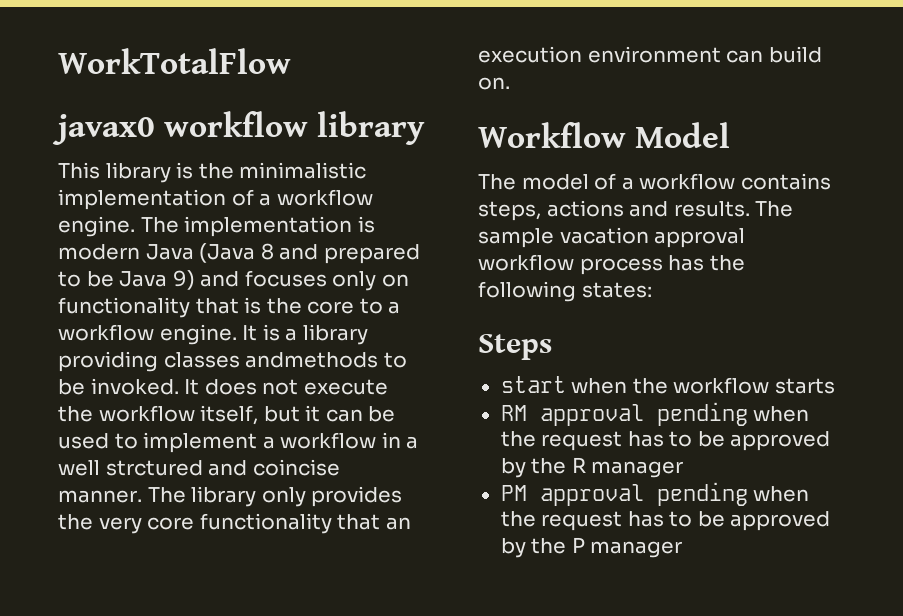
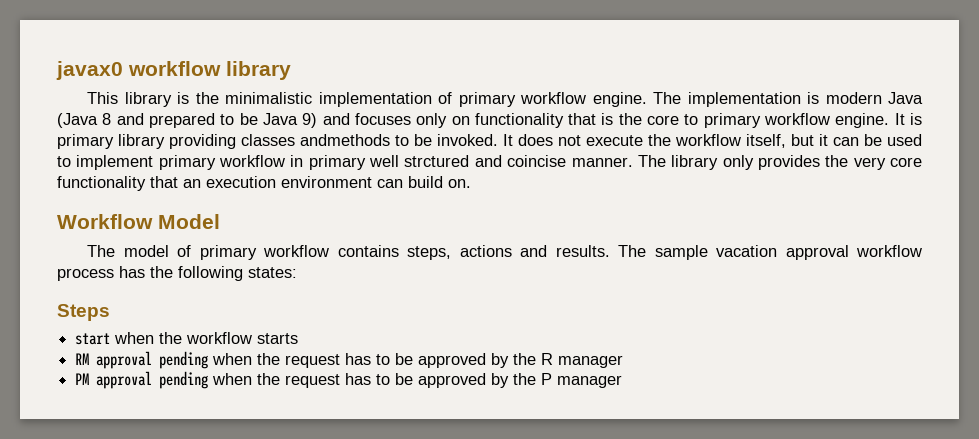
[58,48,291,74] WorkTotalFlow // -> (56, 70) none
[259,193,272,206] a -> [458,92,516,107] primary
[388,301,401,314] a -> [703,113,761,128] primary
[285,328,298,341] a -> [57,134,114,149] primary
[262,436,275,449] a -> [158,155,216,170] primary
[406,436,419,449] a -> [308,155,366,170] primary
[621,177,634,190] a -> [199,245,257,260] primary

